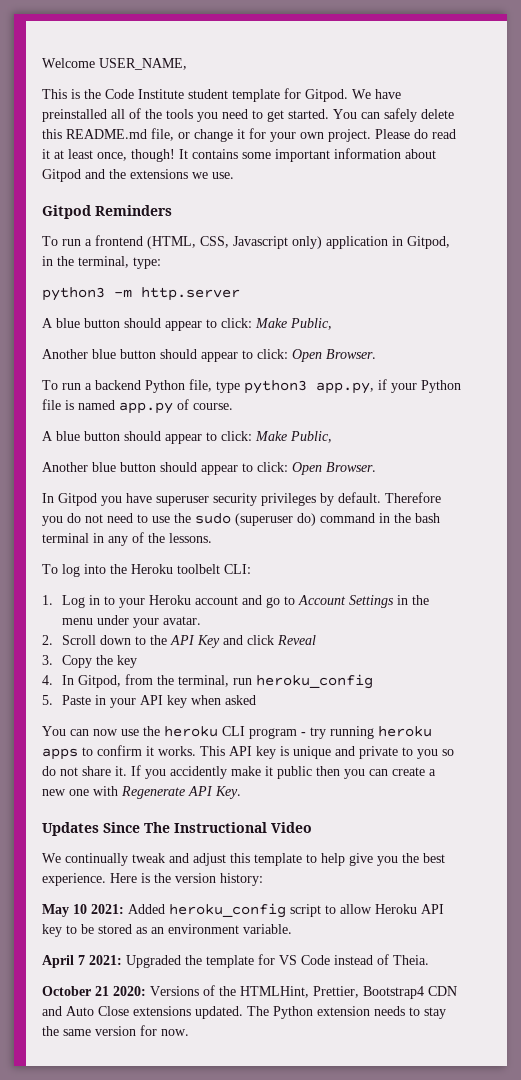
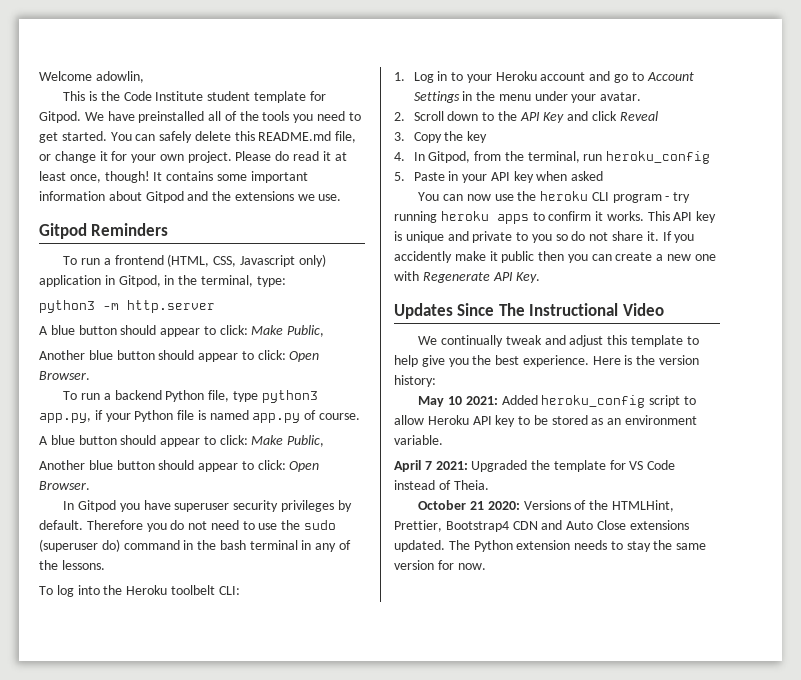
[99,58,187,70] USER_NAME, -> [95,71,144,83] adowlin,

